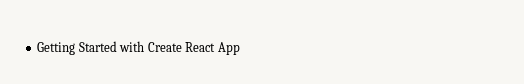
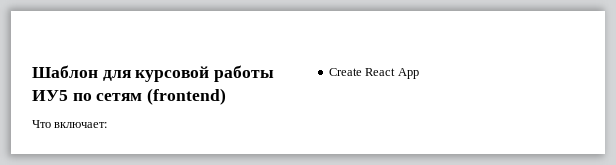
[37,41,145,55] Getting Started with -> [32,65,275,82] [32,88,227,105] [32,120,108,128] Шаблон для курсовой работы ИУ5 по сетям (frontend) // Что включает: //

